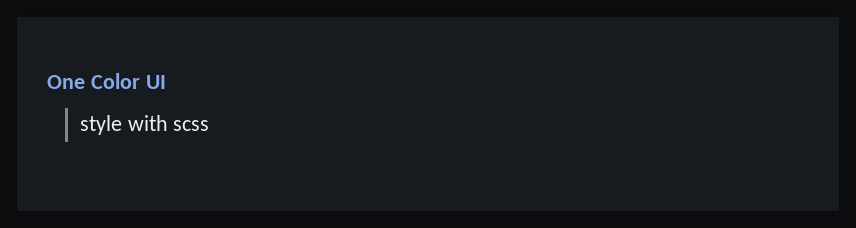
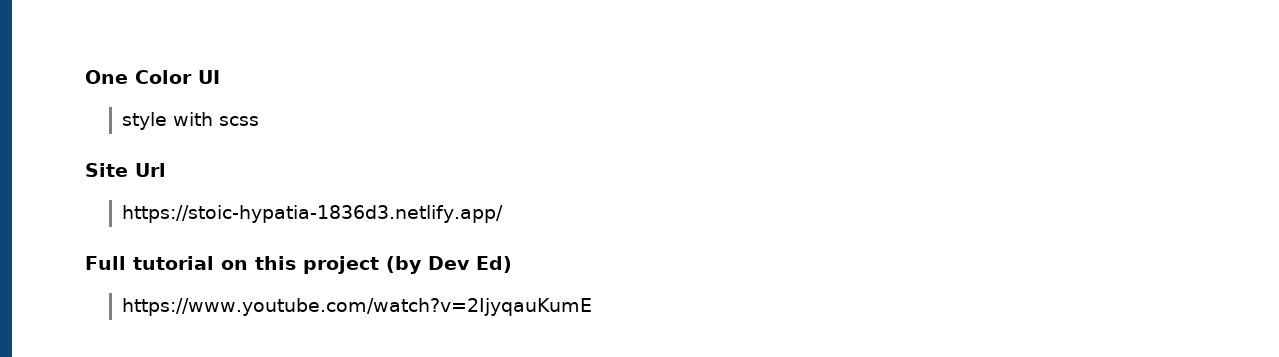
(210, 125) none -> [85,163,166,177] [122,205,504,223] [85,256,512,274] [122,298,593,316] // Site Url // https://stoic-hypatia-1836d3.netlify.app/ // Full tutorial on this project (by Dev Ed) // https://www.youtube.com/watch?v=2IjyqauKumE

